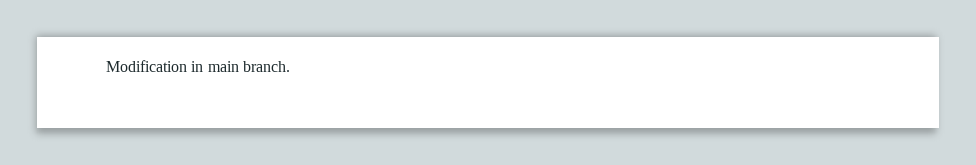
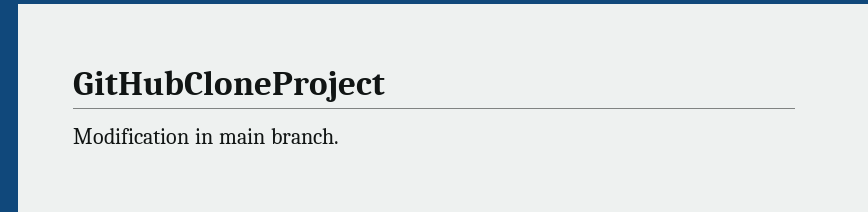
(106, 66) none -> [73,70,385,102] GitHubCloneProject //

